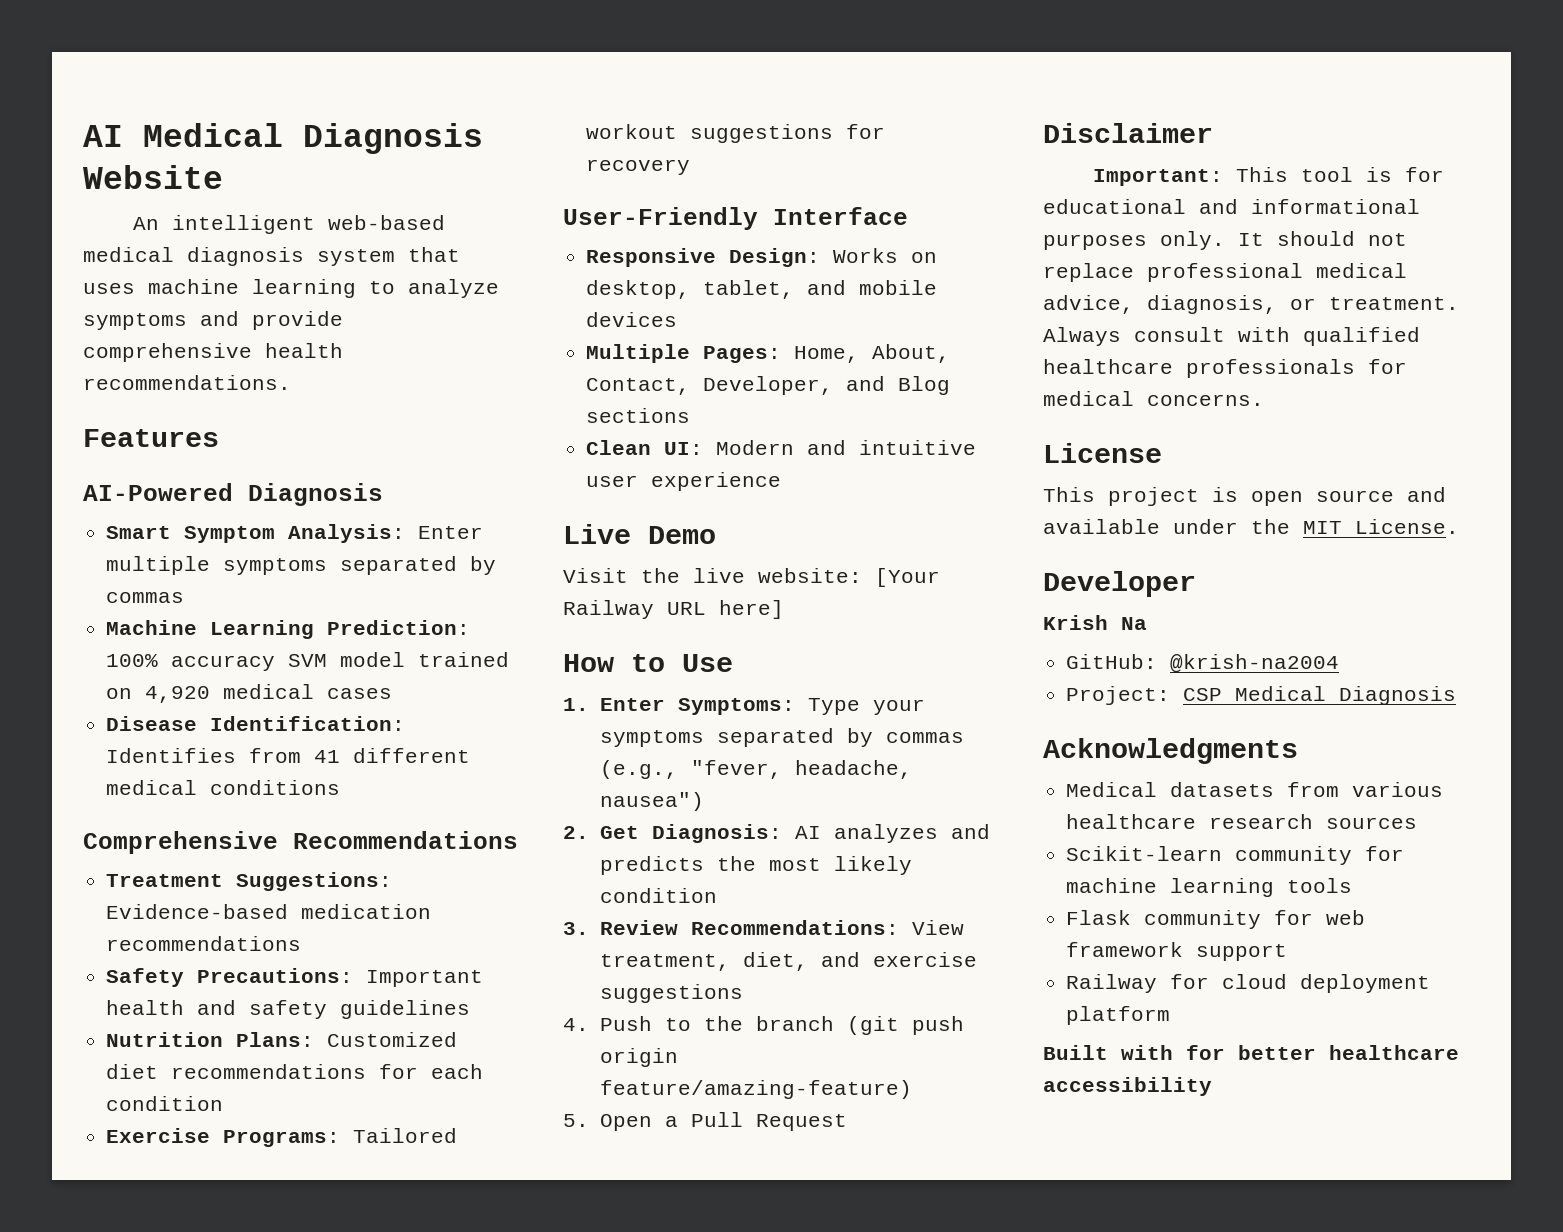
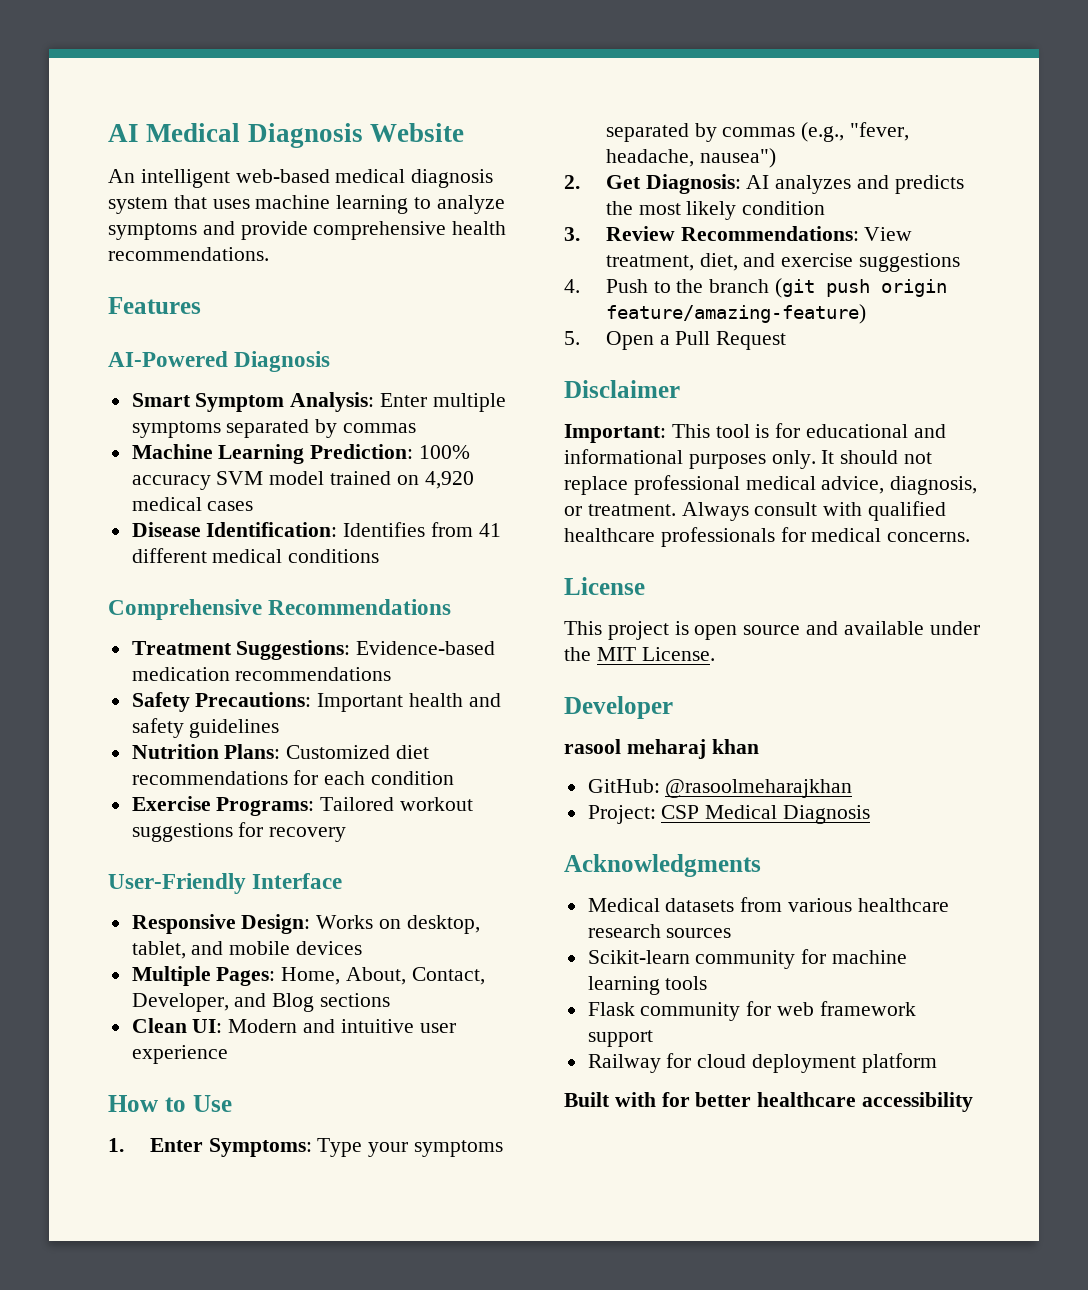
[563,524,716,544] [563,568,940,587] [563,600,784,619] // Live Demo // Visit the live website: [Your Railway URL here] -> (228, 1054) none
[1043,615,1147,630] Krish Na -> [564,739,759,759] rasool meharaj khan
[1170,654,1340,673] @krish-na2004 -> [665,779,853,798] @rasoolmeharajkhan

